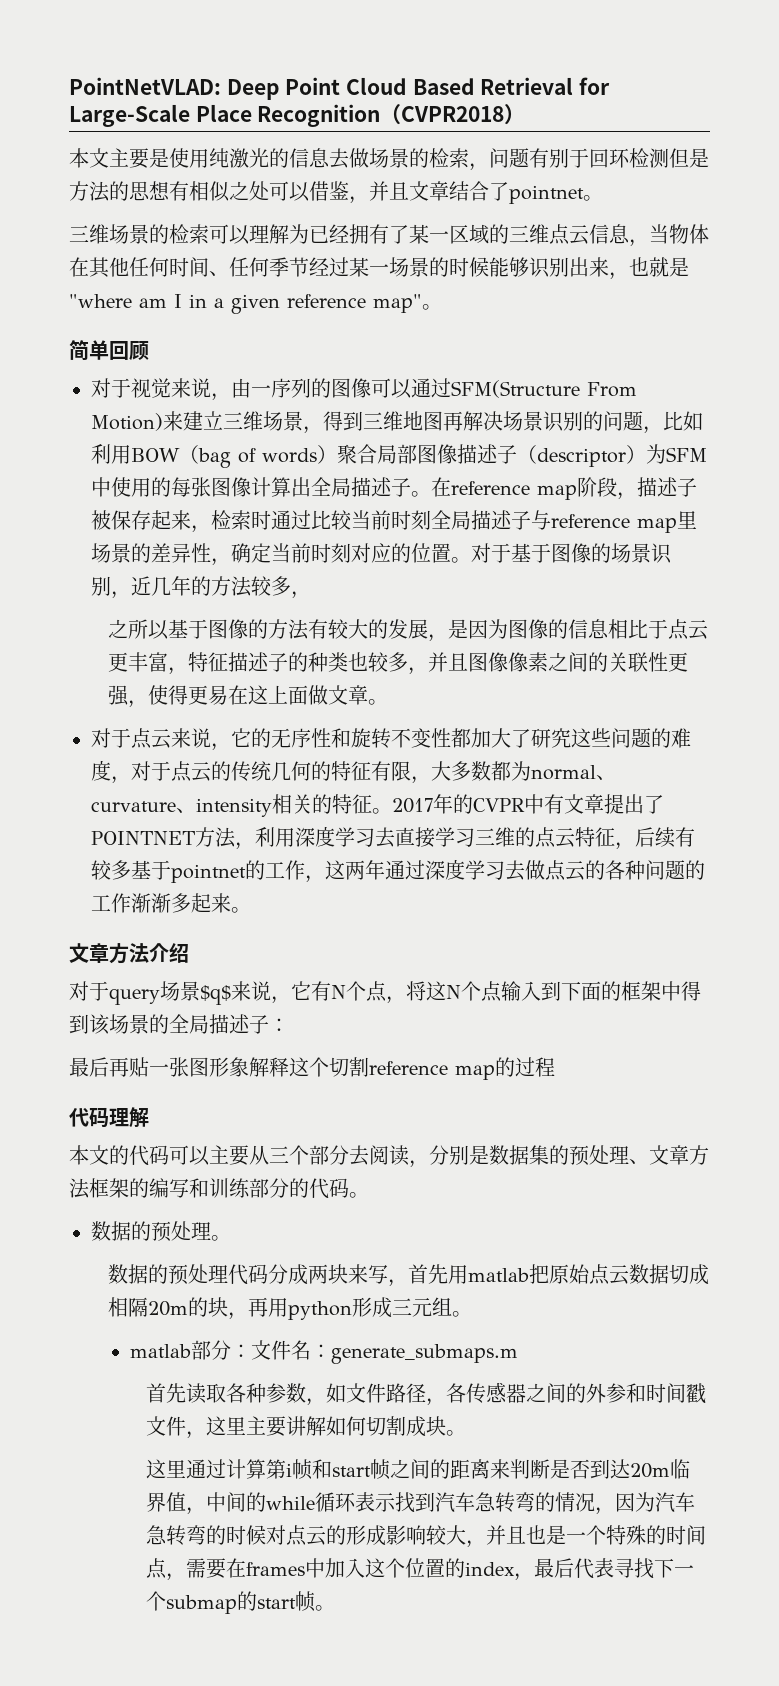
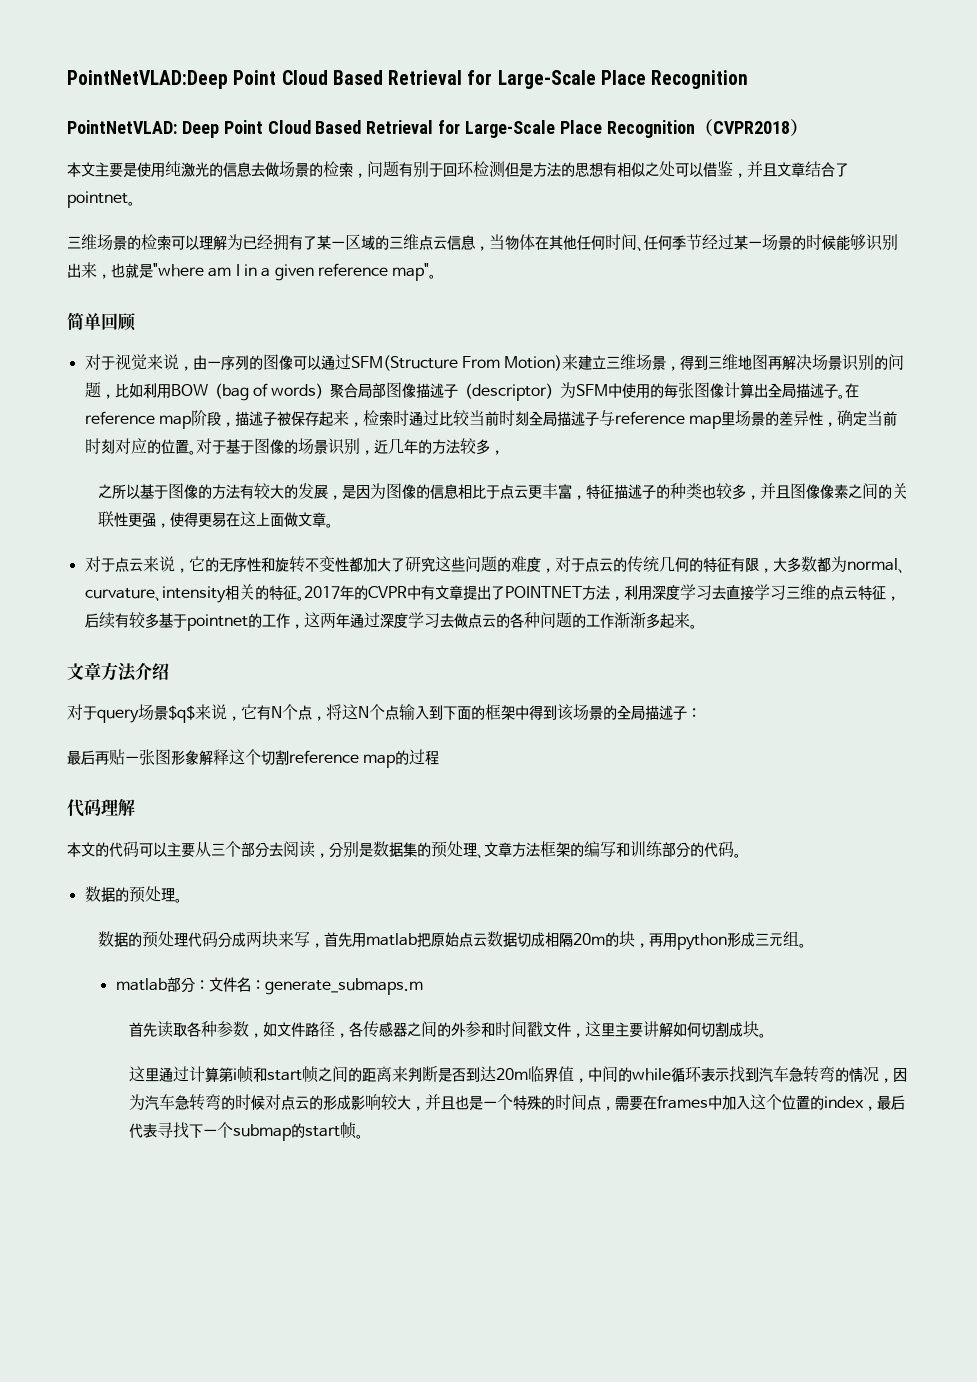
(69, 86) none -> [67,70,749,89] PointNetVLAD:Deep Point Cloud Based Retrieval for Large-Scale Place Recognition //

